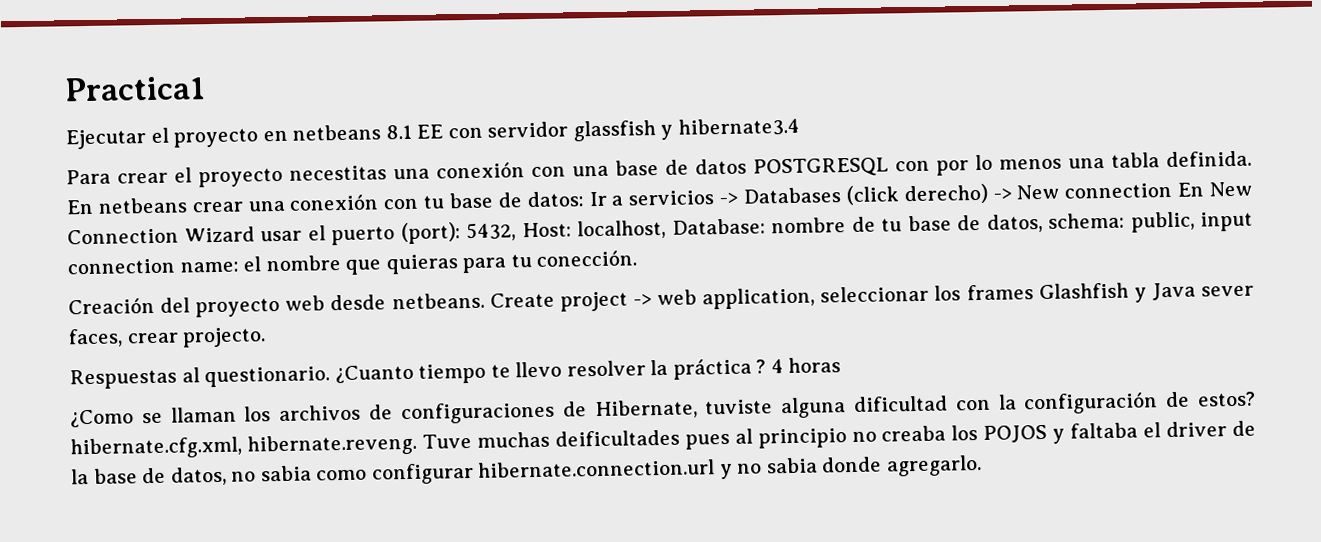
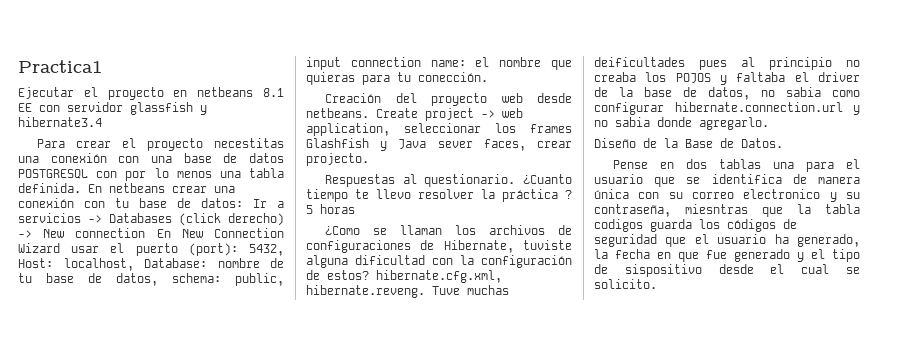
[770,359,784,374] 4 -> [306,205,313,214] 5
(982, 465) none -> [594,138,783,148] [613,159,860,172] [594,174,860,187] [594,189,860,202] [594,204,860,217] [594,219,797,232] [594,234,860,247] [594,249,860,262] [594,264,860,277] [594,279,657,289] // Diseño de la Base de Datos. // Pense en dos tablas una para el usuario que se identifica de manera única con su correo electronico y su contraseña, miesntras que la tabla codigos guarda los códigos de seguridad que el usuario ha generado, la fecha en que fue generado y el tipo de sispositivo desde el cual se solicito.

